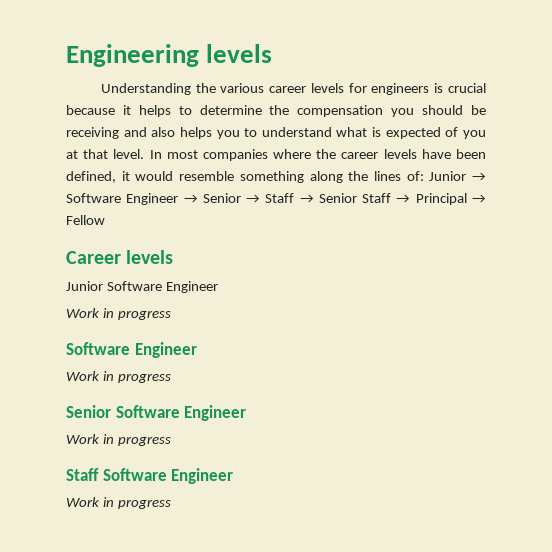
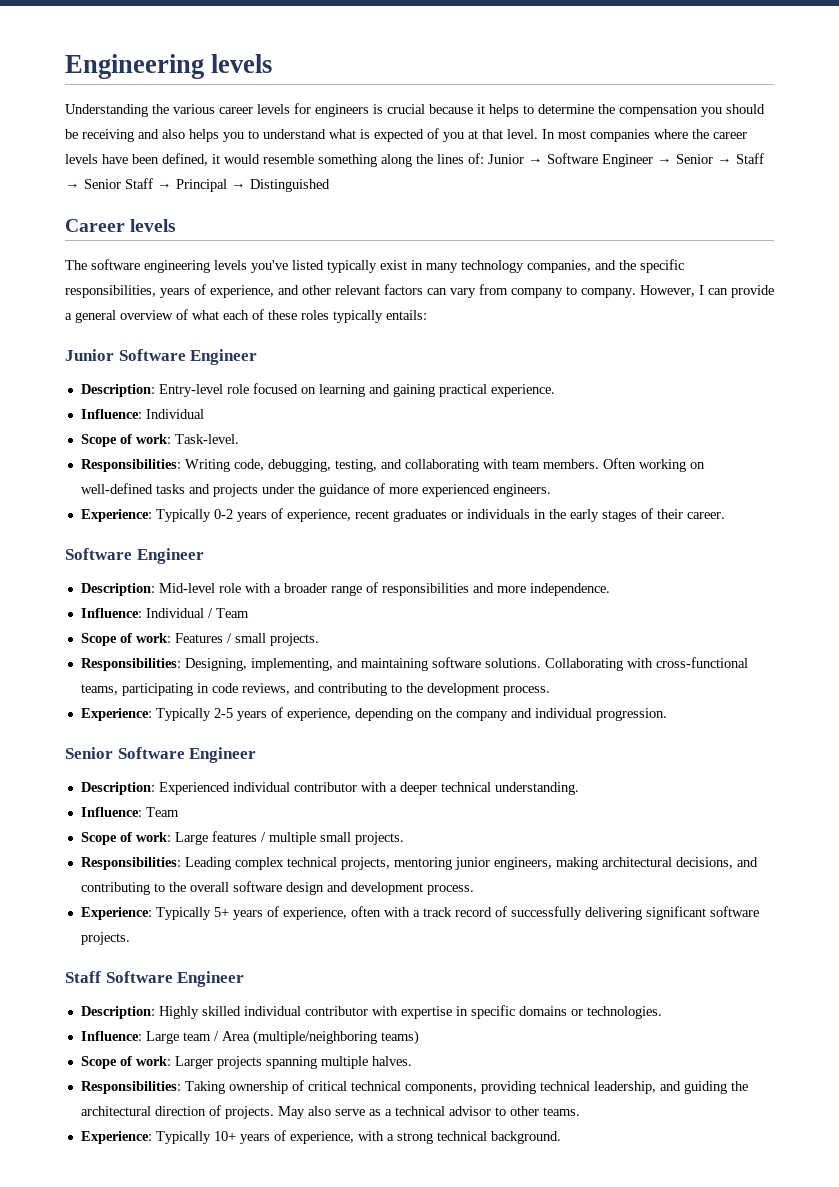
[66,215,105,225] Fellow -> [250,179,330,192] Distinguished
[66,281,218,293] [66,308,171,320] [66,342,197,358] [66,371,171,383] [66,405,247,421] [66,434,171,446] [66,468,234,484] [66,497,171,509] Junior Software Engineer // Work in progress // Software Engineer // Work in progress // Senior Software Engineer // Work in progress // Staff Software Engineer // Work in progress -> [65,259,684,273] [65,284,774,298] [65,309,427,323] [65,349,258,365] [80,383,555,397] [80,409,204,419] [80,434,239,447] [80,458,705,472] [80,483,551,497] [80,508,725,522] [65,548,204,564] [80,582,610,596] [80,608,249,618] [80,633,319,646] [80,657,748,671] [80,683,550,696] [80,707,667,721] [65,747,257,763] [80,782,579,795] [80,807,179,817] [80,831,404,845] [80,857,758,870] [80,881,474,895] [80,906,759,920] [80,932,130,945] [65,971,245,987] [80,1005,662,1019] [80,1030,419,1045] [80,1056,412,1069] [80,1080,748,1094] [80,1105,580,1119] [80,1130,561,1144] The software engineering levels you've listed typically exist in many technology companies, and the specific responsibilities, years of experience, and other relevant factors can vary from company to company. However, I can provide a general overview of what each of these roles typically entails: // Junior Software Engineer // Description: Entry-level role focused on learning and gaining practical experience. // Influence: Individual // Scope of work: Task-level. // Responsibilities: Writing code, debugging, testing, and collaborating with team members. Often working on well-defined tasks and projects under the guidance of more experienced engineers. // Experience: Typically 0-2 years of experience, recent graduates or individuals in the early stages of their career. // Software Engineer // Description: Mid-level role with a broader range of responsibilities and more independence. // Influence: Individual / Team // Scope of work: Features / small projects. // Responsibilities: Designing, implementing, and maintaining software solutions. Collaborating with cross-functional teams, participating in code reviews, and contributing to the development process. // Experience: Typically 2-5 years of experience, depending on the company and individual progression. // Senior Software Engineer // Description: Experienced individual contributor with a deeper technical understanding. // Influence: Team // Scope of work: Large features / multiple small projects. // Responsibilities: Leading complex technical projects, mentoring junior engineers, making architectural decisions, and contributing to the overall software design and development process. // Experience: Typically 5+ years of experience, often with a track record of successfully delivering significant software projects. // Staff Software Engineer // Description: Highly skilled individual contributor with expertise in specific domains or technologies. // Influence: Large team / Area (multiple/neighboring teams) // Scope of work: Larger projects spanning multiple halves. // Responsibilities: Taking ownership of critical technical components, providing technical leadership, and guiding the architectural direction of projects. May also serve as a technical advisor to other teams. // Experience: Typically 10+ years of experience, with a strong technical background.

